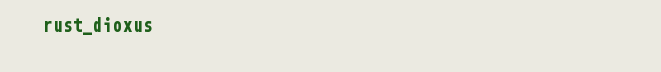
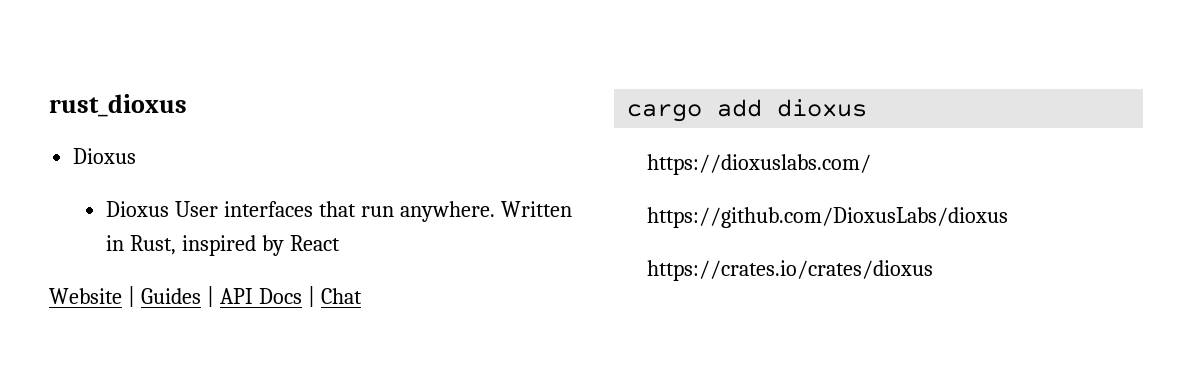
(152, 26) none -> [73,148,137,164] [106,201,572,222] [106,235,341,256] [49,286,362,307] [627,99,868,122] [647,154,872,175] [647,207,1009,228] [647,260,934,281] // Dioxus // Dioxus User interfaces that run anywhere. Written in Rust, inspired by React // Website | Guides | API Docs | Chat // cargo add dioxus // https://dioxuslabs.com/ // https://github.com/DioxusLabs/dioxus // https://crates.io/crates/dioxus

